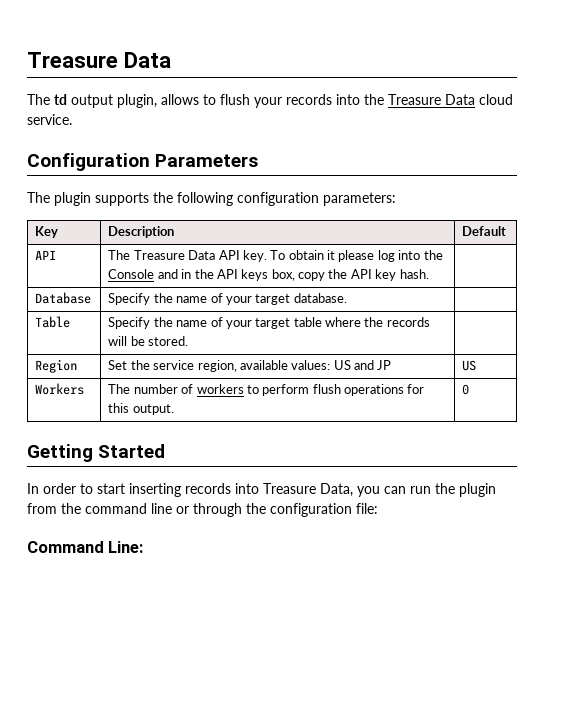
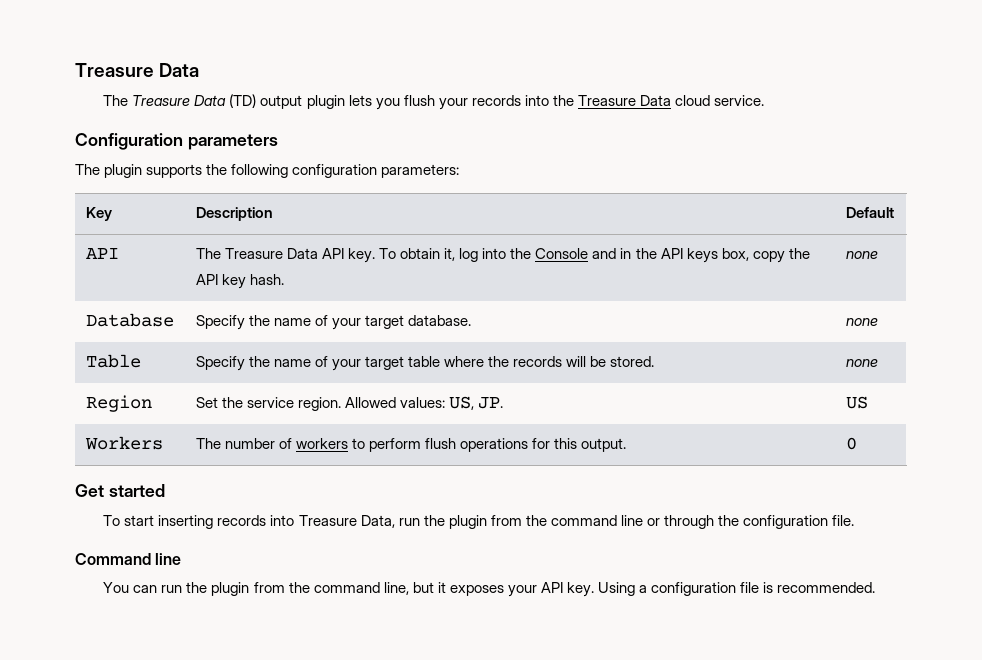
[54,94,216,108] td output plugin, allows to -> [132,94,400,110] Treasure Data (TD) output plugin lets you
[155,154,259,167] Parameters -> [187,134,278,150] parameters
[327,250,375,262] it please -> [444,248,456,261] it,
(429, 274) | -> [845,251,878,259] | none
(347, 298) | -> [845,318,878,326] | none
(189, 341) | -> [845,359,878,367] | none
[197,360,392,372] region, available values: US and JP -> [297,396,504,411] region. Allowed values: US, JP.
[27,444,166,462] [27,483,93,494] Getting Started // In order to -> [75,484,165,497] [103,515,121,526] Get started // To
[357,486,406,497] you can -> (395, 521) none
[356,503,378,514] file: -> [832,515,855,526] file.
[108,541,144,553] Line: -> [155,553,182,565] [103,582,876,597] line // You can run the plugin from the command line, but it exposes your API key. Using a configuration file is recommended.

